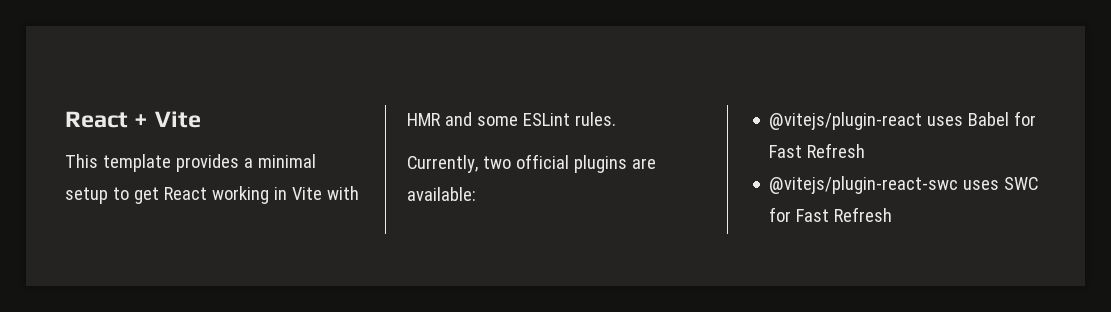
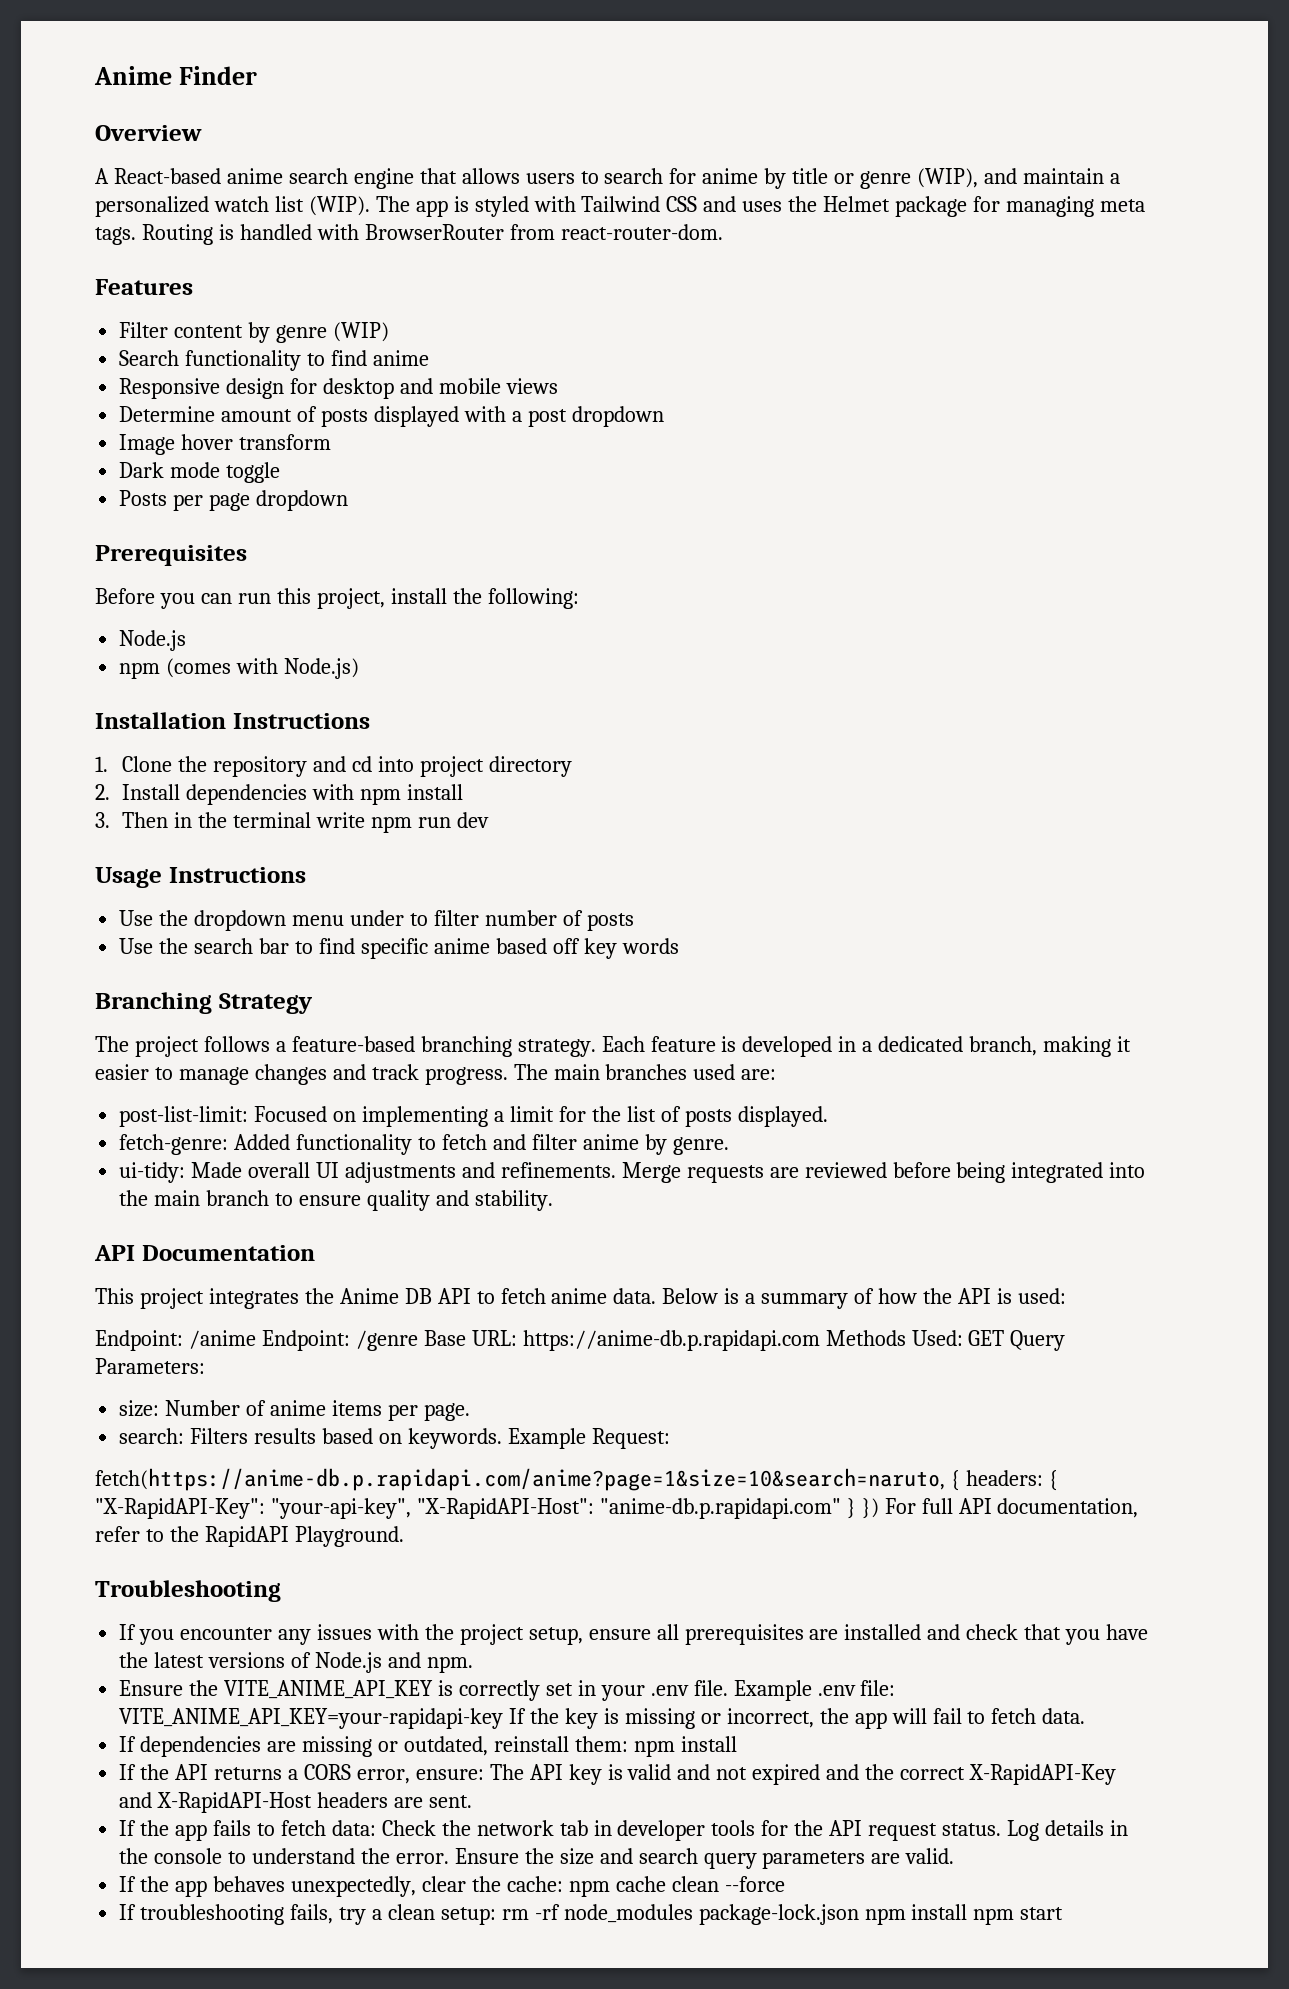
[65,111,201,128] [65,154,316,172] [65,186,359,204] [407,112,616,126] [407,154,656,173] [407,187,476,201] [769,111,1037,130] [769,143,866,158] [769,176,1039,194] [769,207,893,222] React + Vite // This template provides a minimal setup to get React working in Vite with HMR and some ESLint rules. // Currently, two official plugins are available: // @vitejs/plugin-react uses Babel for Fast Refresh // @vitejs/plugin-react-swc uses SWC for Fast Refresh -> [94,66,257,85] [95,125,202,141] [95,168,1120,189] [95,196,1145,217] [95,224,723,245] [95,279,193,295] [119,322,389,343] [119,350,429,371] [119,378,558,399] [119,406,664,427] [119,434,332,455] [119,462,281,483] [119,490,349,511] [95,545,247,566] [95,588,579,609] [119,630,187,651] [119,658,360,679] [95,712,370,729] [95,756,572,777] [95,784,463,805] [95,812,489,833] [95,867,306,888] [119,910,634,931] [119,938,679,959] [95,992,313,1014] [95,1036,1132,1057] [95,1064,777,1085] [119,1106,828,1127] [119,1134,729,1155] [119,1162,1146,1183] [119,1190,553,1211] [94,1245,315,1261] [95,1288,1066,1309] [95,1330,1066,1351] [95,1358,205,1374] [119,1400,470,1421] [119,1428,670,1449] [95,1468,1058,1491] [95,1498,1139,1519] [95,1526,404,1547] [95,1580,281,1602] [119,1624,1149,1645] [119,1652,473,1673] [119,1680,896,1701] [119,1708,1086,1729] [119,1736,737,1757] [119,1764,1117,1785] [119,1792,472,1813] [119,1820,1128,1841] [119,1848,955,1869] [119,1876,785,1897] [119,1904,1064,1925] Anime Finder // Overview // A React-based anime search engine that allows users to search for anime by title or genre (WIP), and maintain a personalized watch list (WIP). The app is styled with Tailwind CSS and uses the Helmet package for managing meta tags. Routing is handled with BrowserRouter from react-router-dom. // Features // Filter content by genre (WIP) // Search functionality to find anime // Responsive design for desktop and mobile views // Determine amount of posts displayed with a post dropdown // Image hover transform // Dark mode toggle // Posts per page dropdown // Prerequisites // Before you can run this project, install the following: // Node.js // npm (comes with Node.js) // Installation Instructions // 1. Clone the repository and cd into project directory // 2. Install dependencies with npm install // 3. Then in the terminal write npm run dev // Usage Instructions // Use the dropdown menu under to filter number of posts // Use the search bar to find specific anime based off key words // Branching Strategy // The project follows a feature-based branching strategy. Each feature is developed in a dedicated branch, making it easier to manage changes and track progress. The main branches used are: // post-list-limit: Focused on implementing a limit for the list of posts displayed. // fetch-genre: Added functionality to fetch and filter anime by genre. // ui-tidy: Made overall UI adjustments and refinements. Merge requests are reviewed before being integrated into the main branch to ensure quality and stability. // API Documentation // This project integrates the Anime DB API to fetch anime data. Below is a summary of how the API is used: // Endpoint: /anime Endpoint: /genre Base URL: https://anime-db.p.rapidapi.com Methods Used: GET Query Parameters: // size: Number of anime items per page. // search: Filters results based on keywords. Example Request: // fetch(https://anime-db.p.rapidapi.com/anime?page=1&size=10&search=naruto, { headers: { "X-RapidAPI-Key": "your-api-key", "X-RapidAPI-Host": "anime-db.p.rapidapi.com" } }) For full API documentation, refer to the RapidAPI Playground. // Troubleshooting // If you encounter any issues with the project setup, ensure all prerequisites are installed and check that you have the latest versions of Node.js and npm. // Ensure the VITE_ANIME_API_KEY is correctly set in your .env file. Example .env file: VITE_ANIME_API_KEY=your-rapidapi-key If the key is missing or incorrect, the app will fail to fetch data. // If dependencies are missing or outdated, reinstall them: npm install // If the API returns a CORS error, ensure: The API key is valid and not expired and the correct X-RapidAPI-Key and X-RapidAPI-Host headers are sent. // If the app fails to fetch data: Check the network tab in developer tools for the API request status. Log details in the console to understand the error. Ensure the size and search query parameters are valid. // If the app behaves unexpectedly, clear the cache: npm cache clean --force // If troubleshooting fails, try a clean setup: rm -rf node_modules package-lock.json npm install npm start

